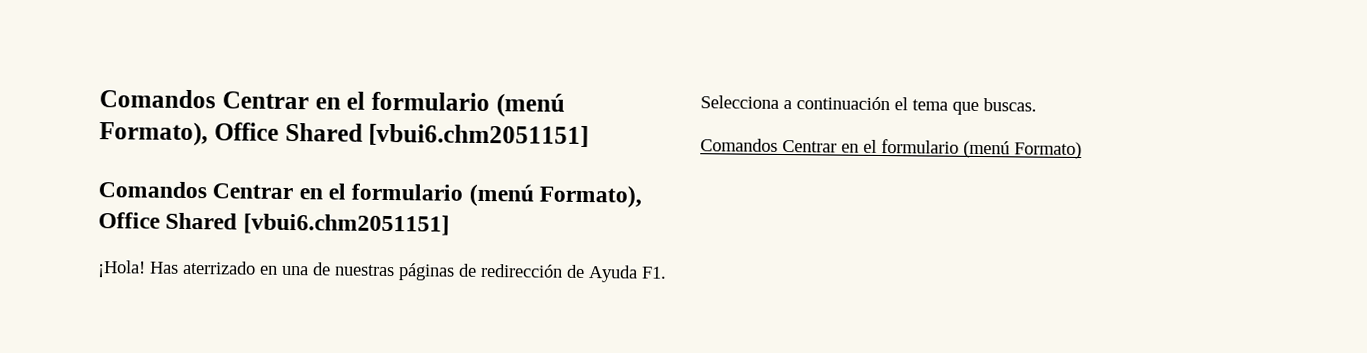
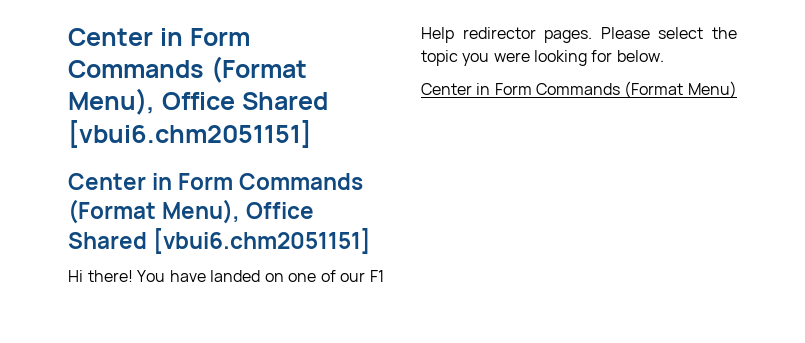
[99,89,565,118] [99,121,590,148] [98,181,643,208] [98,212,450,236] [97,260,667,283] [700,95,1037,115] [700,138,1082,160] Comandos Centrar en el formulario (menú Formato), Office Shared [vbui6.chm2051151] // Comandos Centrar en el formulario (menú Formato), Office Shared [vbui6.chm2051151] // ¡Hola! Has aterrizado en una de nuestras páginas de redirección de Ayuda F1. Selecciona a continuación el tema que buscas. // Comandos Centrar en el formulario (menú Formato) -> [68,28,250,46] [68,56,307,83] [68,88,328,115] [68,120,312,148] [68,173,364,190] [68,199,315,224] [68,228,372,254] [68,270,384,282] [421,27,737,43] [421,50,664,66] [421,81,737,98] Center in Form Commands (Format Menu), Office Shared [vbui6.chm2051151] // Center in Form Commands (Format Menu), Office Shared [vbui6.chm2051151] // Hi there! You have landed on one of our F1 Help redirector pages. Please select the topic you were looking for below. // Center in Form Commands (Format Menu)

